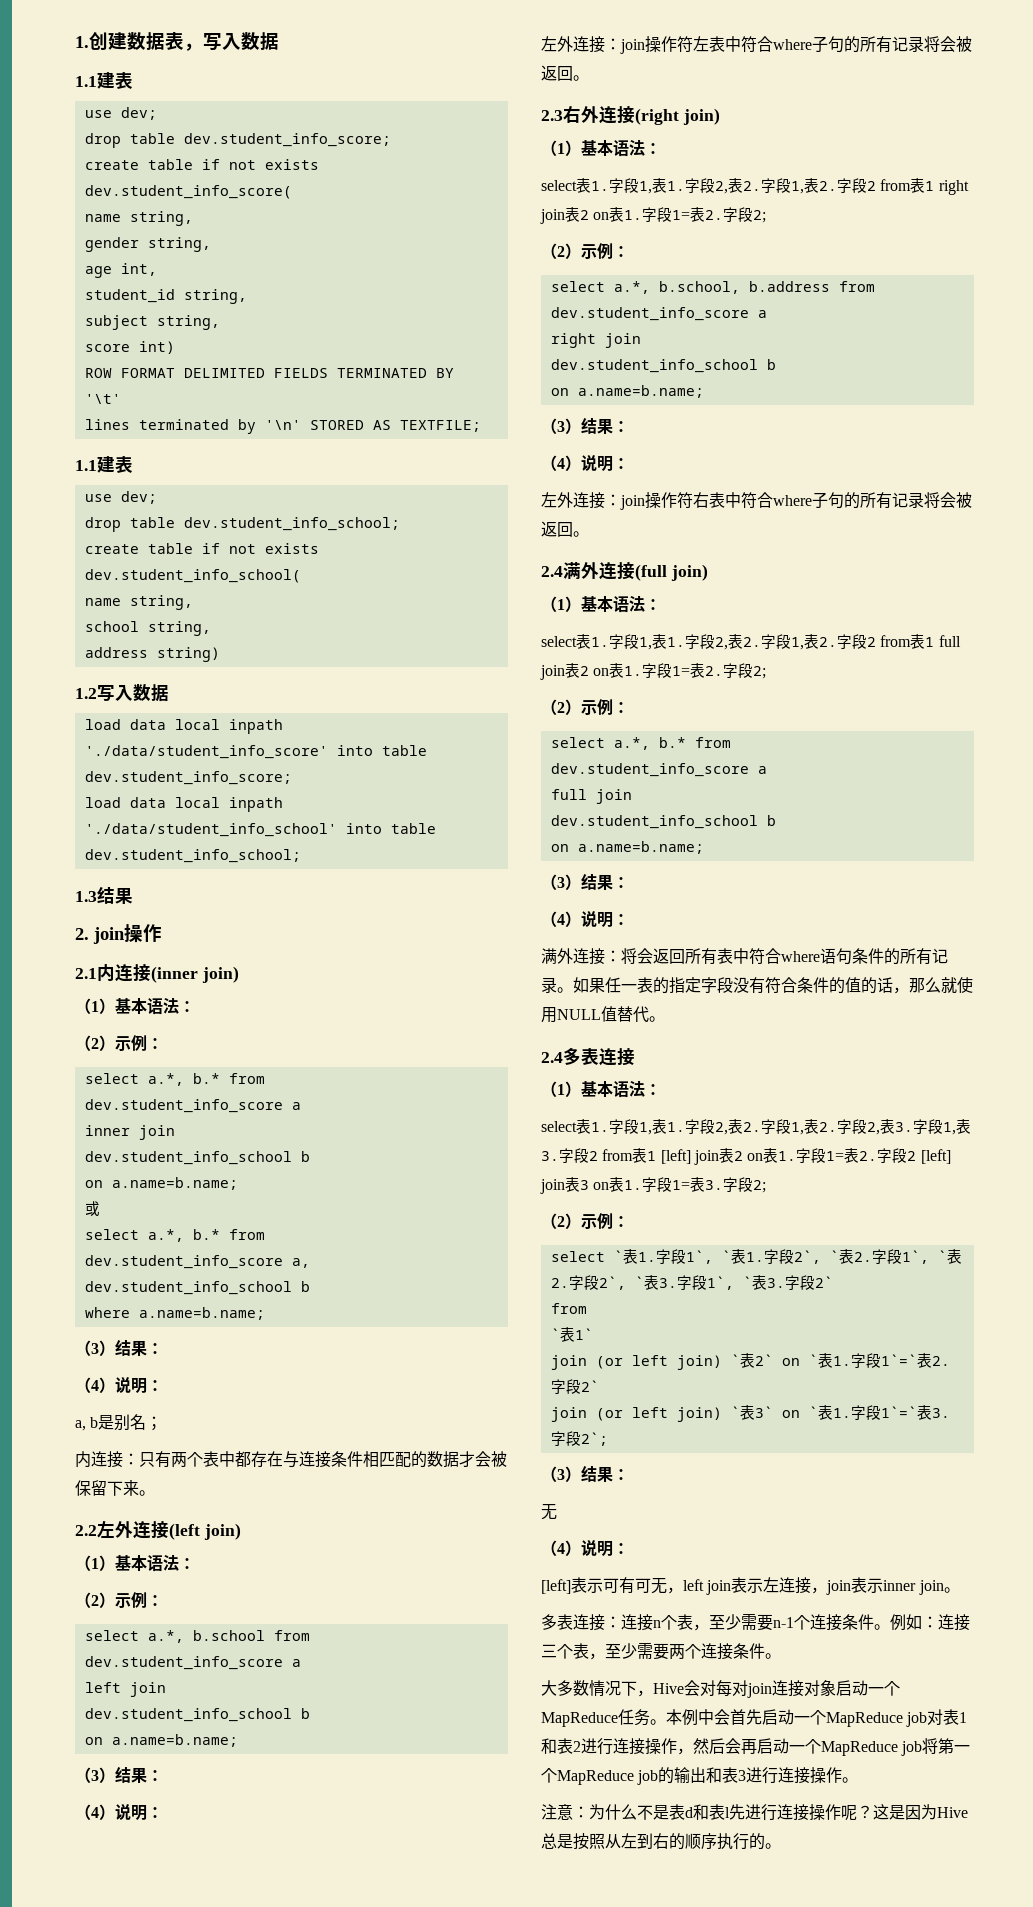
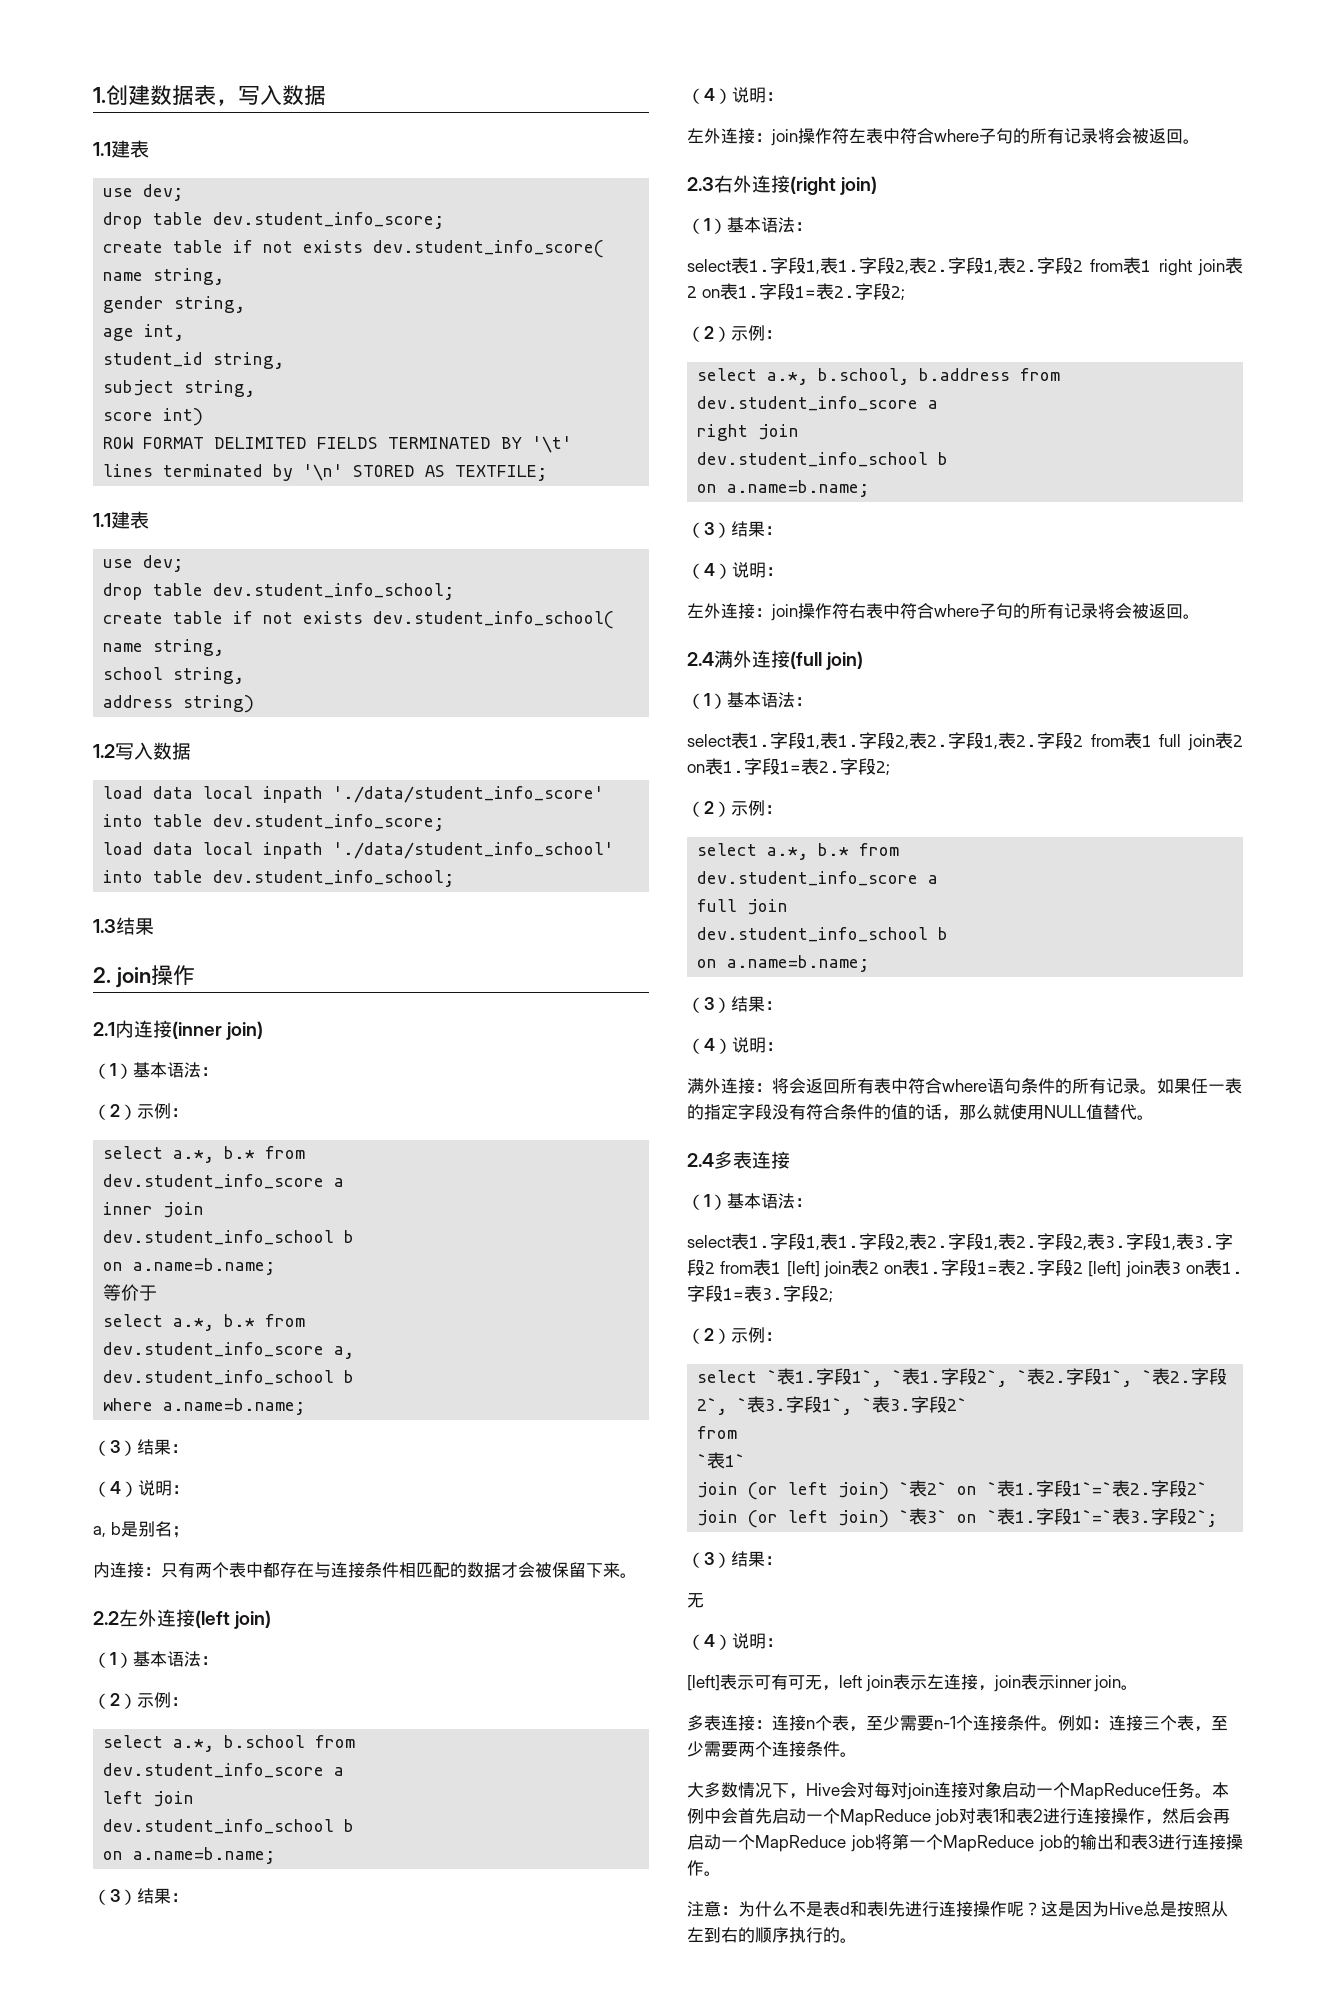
[84,1201,100,1216] 或 -> [103,1284,158,1301] 等价于

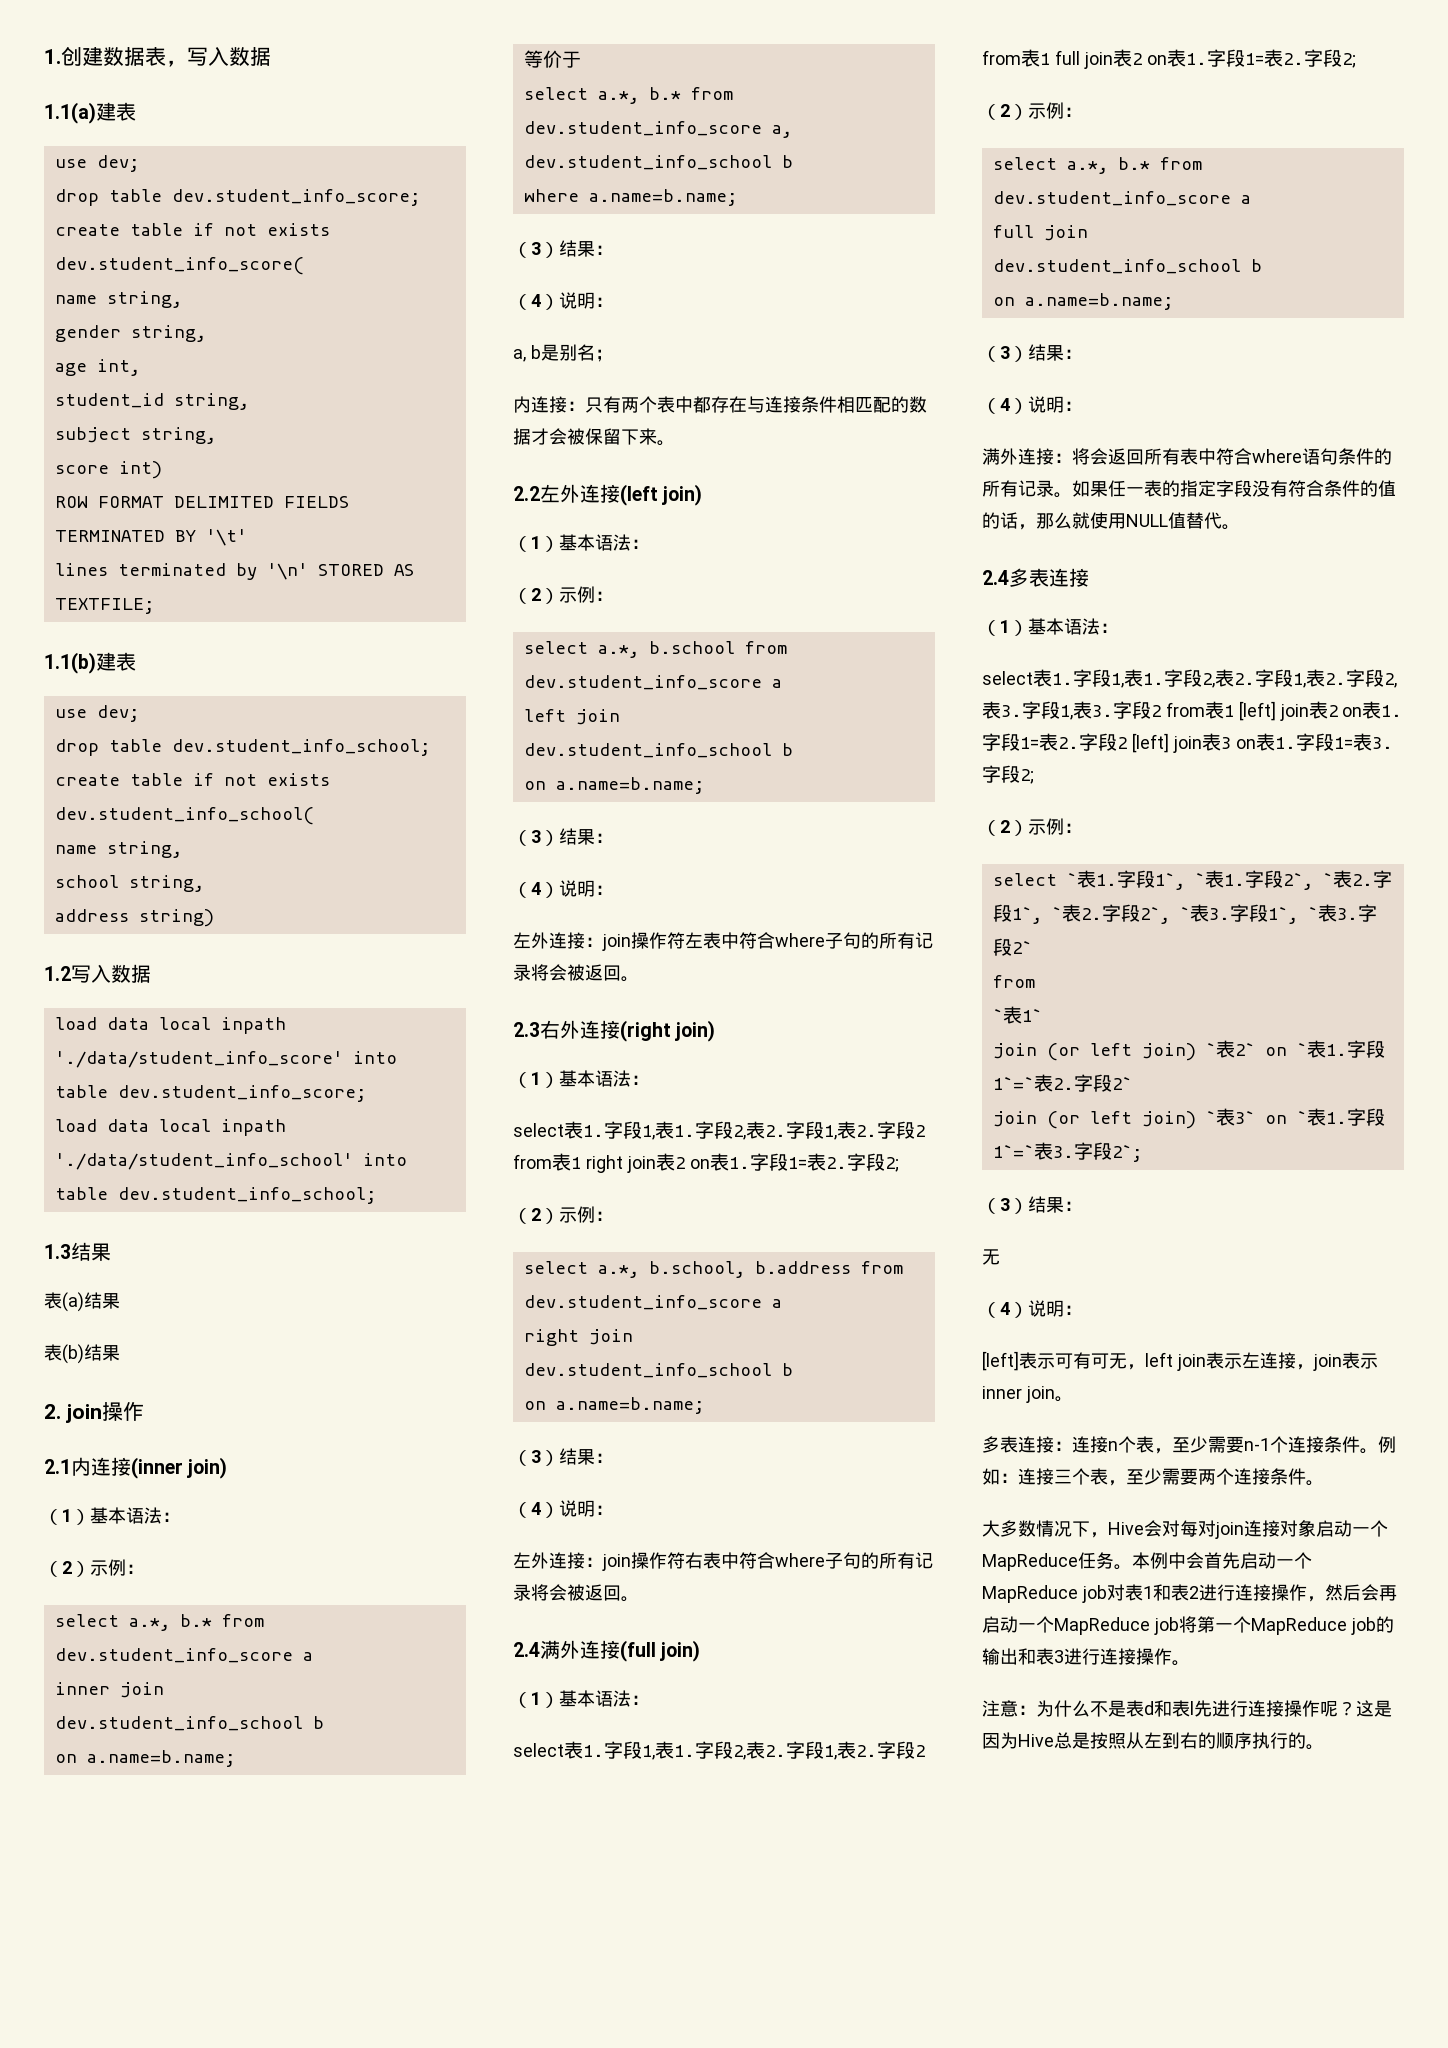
[93,142,111,156] 1.1 -> [44,102,96,124] 1.1(a)
[93,513,111,527] 1.1 -> [44,652,96,674] 1.1(b)
(154, 926) none -> [44,1292,120,1312] [44,1344,120,1364] // 表(a)结果 // 表(b)结果

